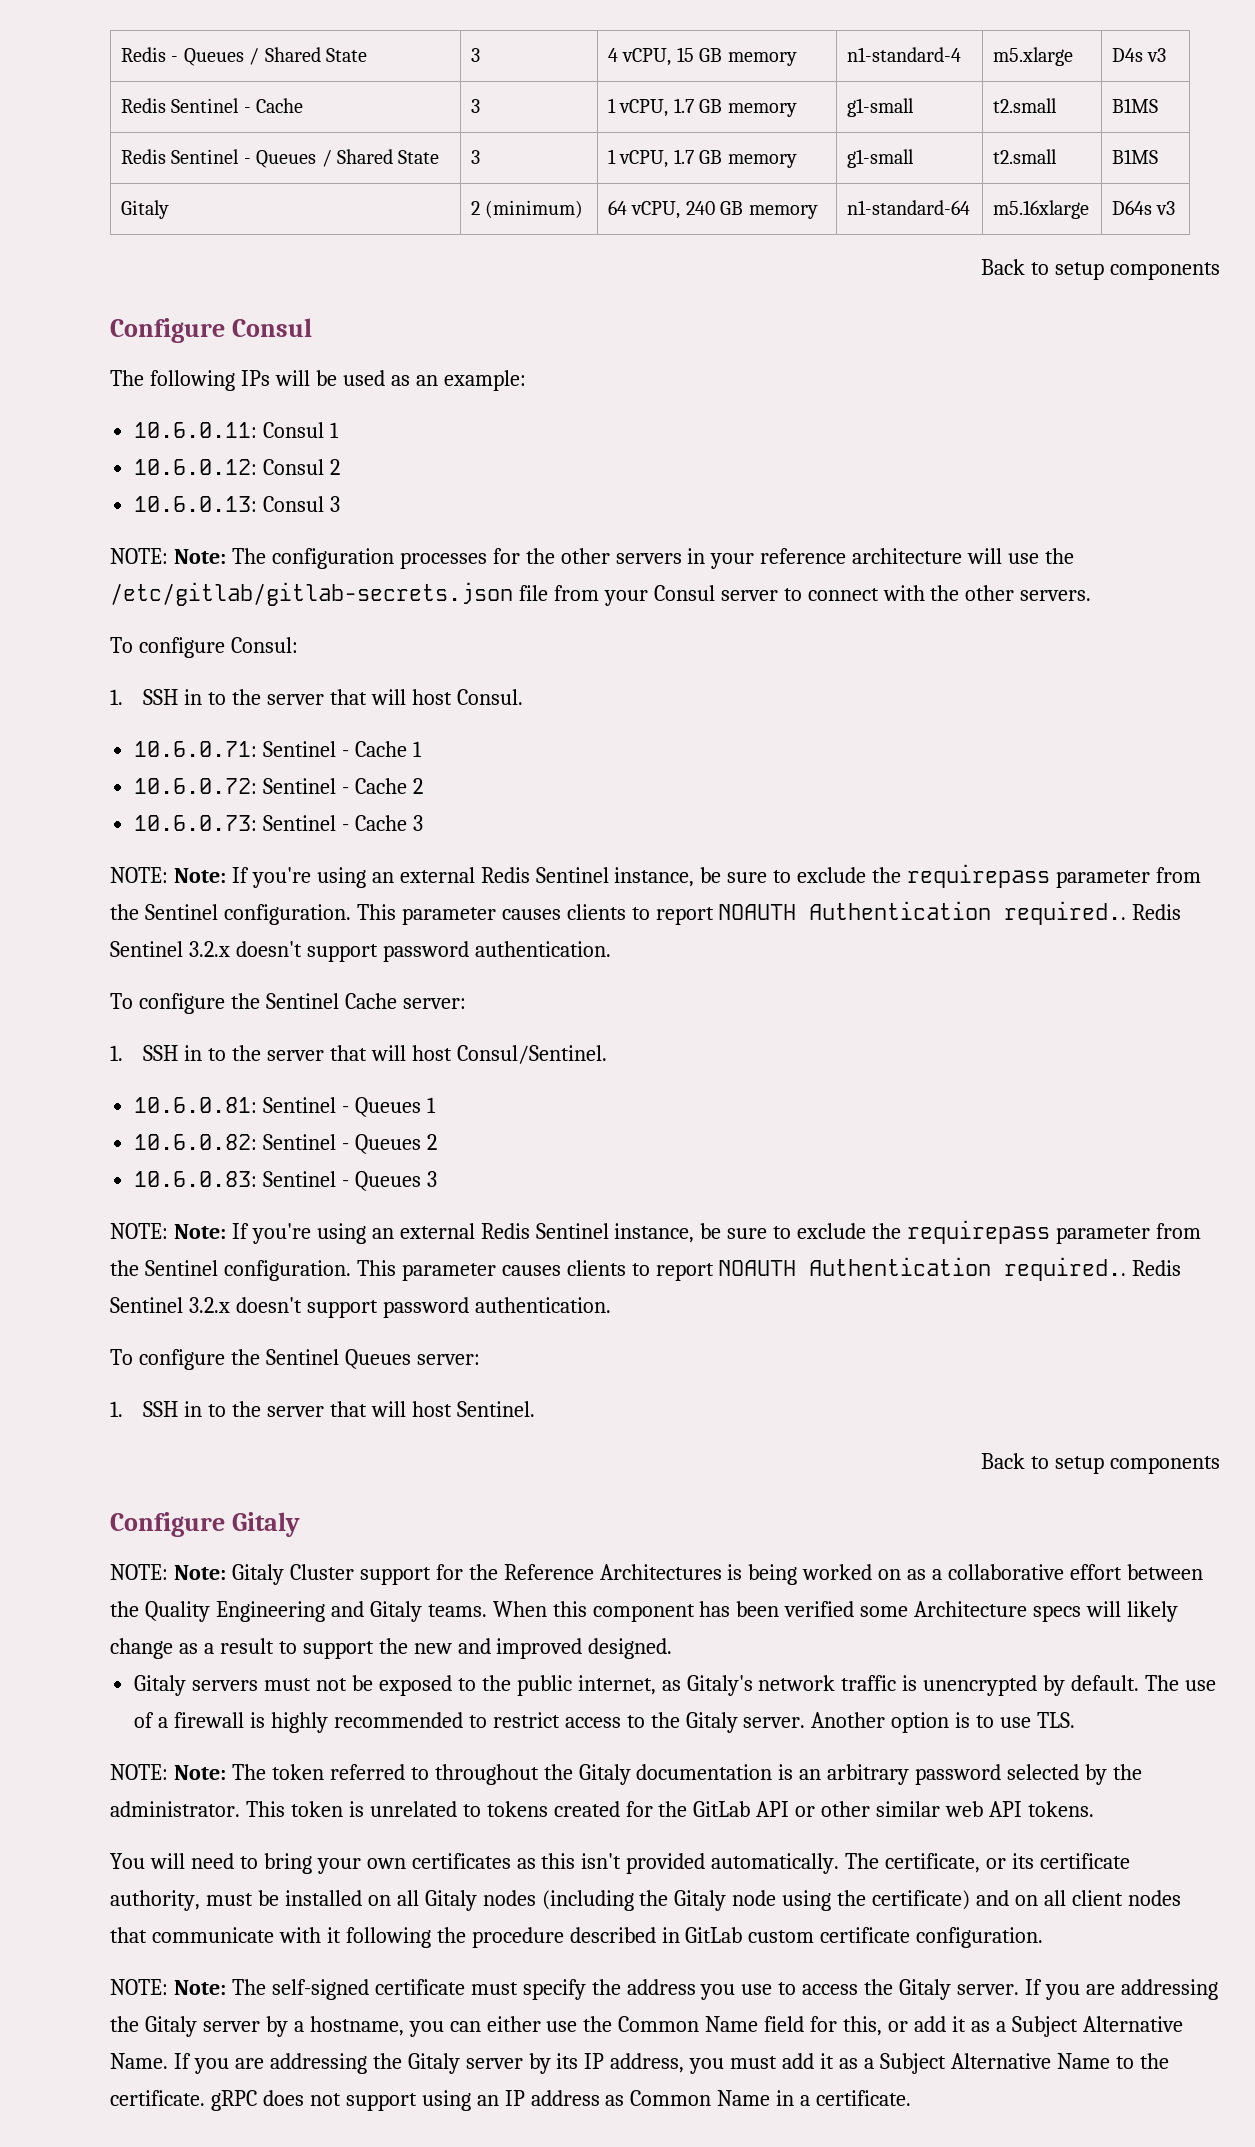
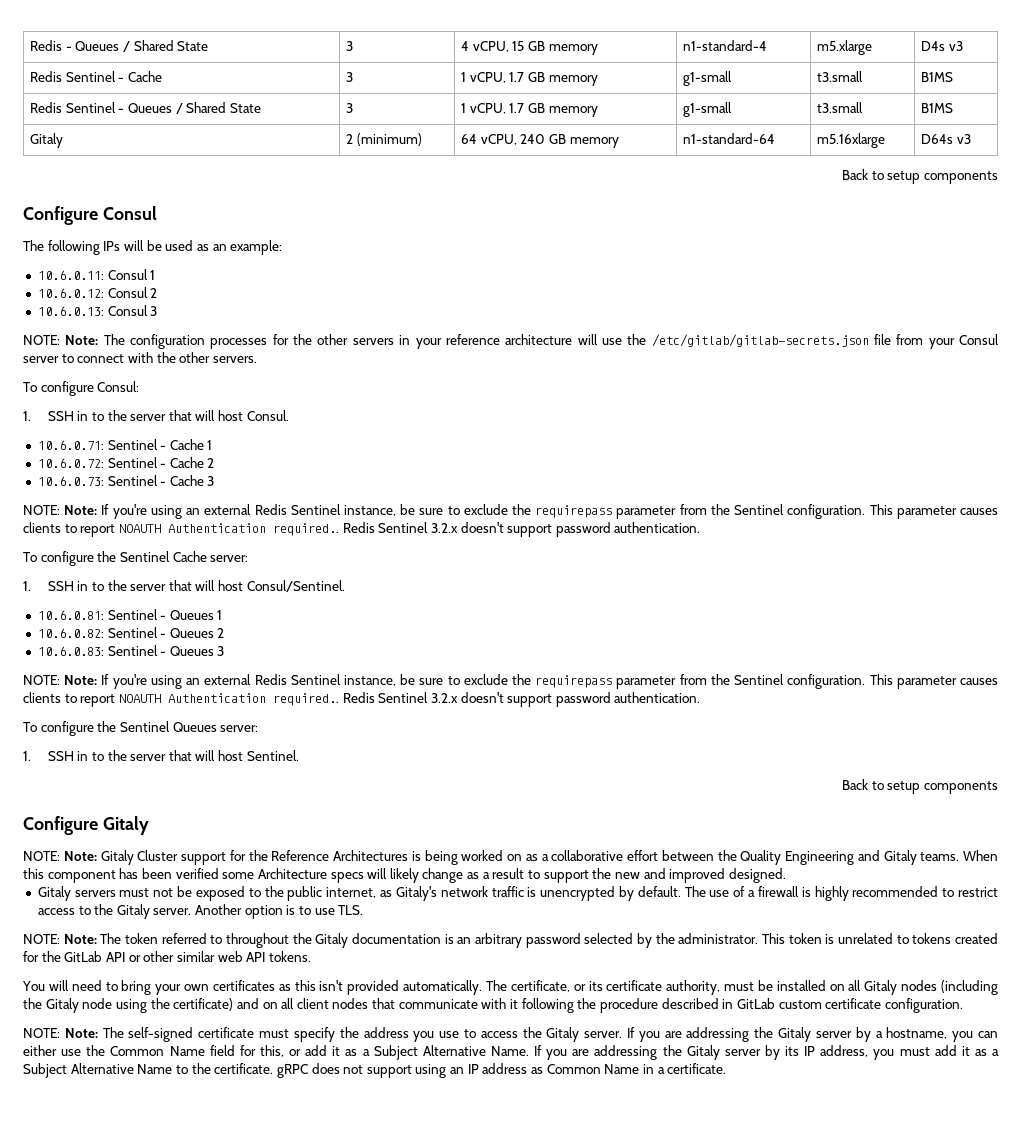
[992,98,1057,113] t2.small -> [816,71,863,82] t3.small
[992,149,1057,164] t2.small -> [816,102,863,113] t3.small

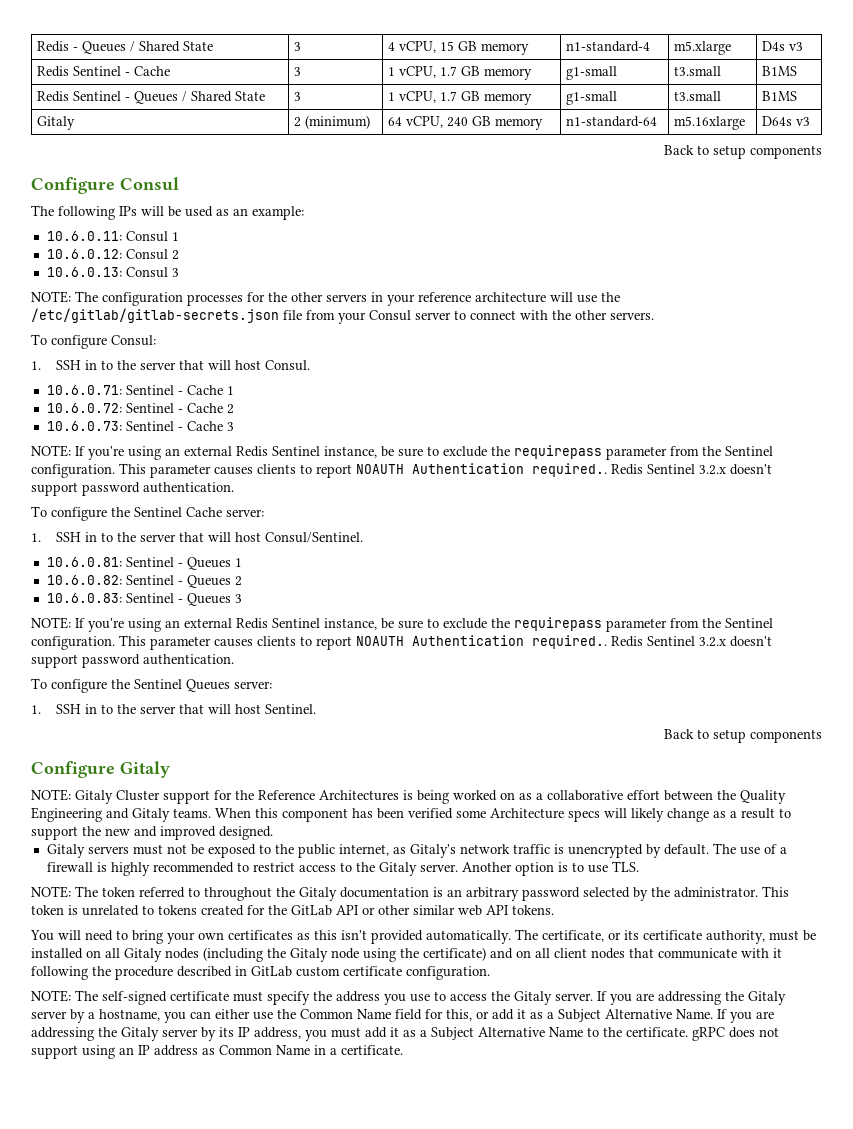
[65,335,99,345] Note: -> (71, 297) none
[64,505,98,515] Note: -> (71, 451) none
[64,675,98,685] Note: -> (71, 623) none
[63,851,97,861] Note: -> (71, 795) none
[63,934,97,944] Note: -> (71, 892) none
[64,1028,98,1038] Note: -> (71, 996) none

